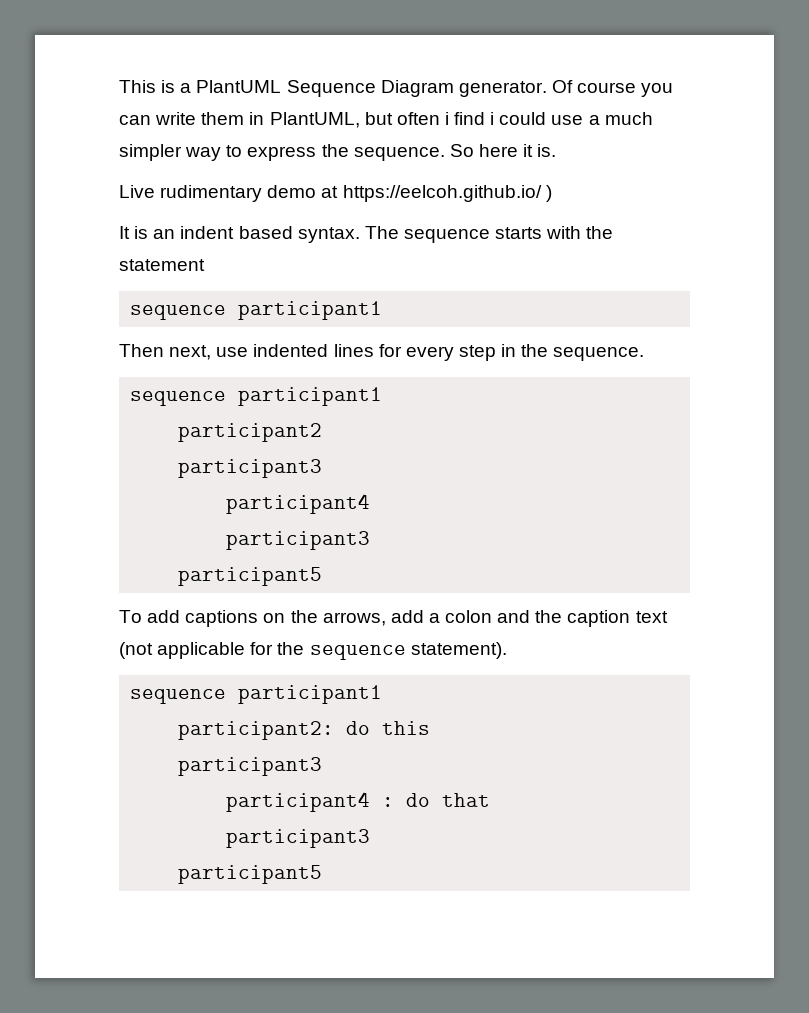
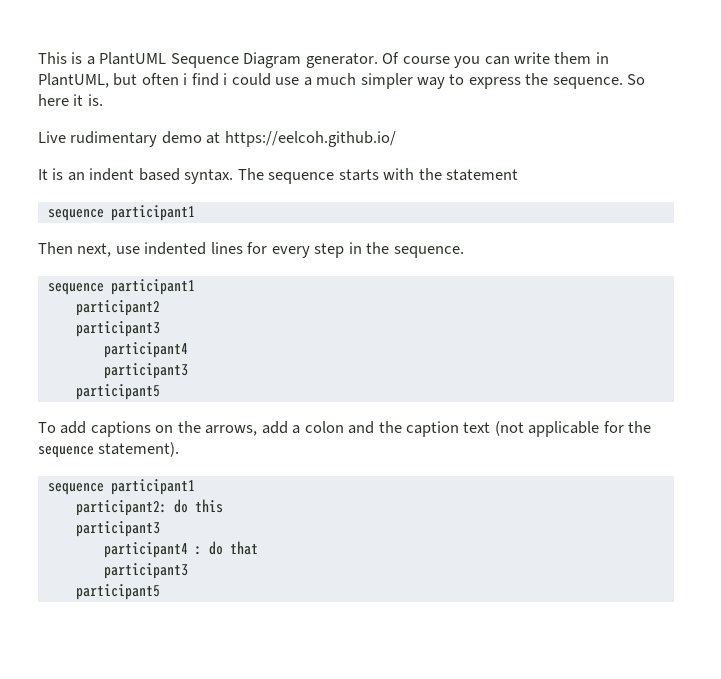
[545,185,552,202] ) -> (396, 139) none

